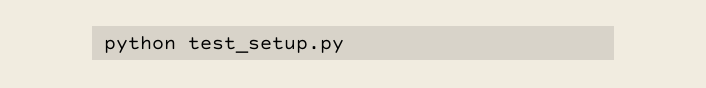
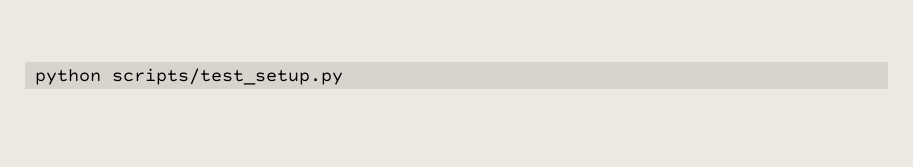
[188,37,345,54] test_setup.py -> [112,68,344,85] scripts/test_setup.py

